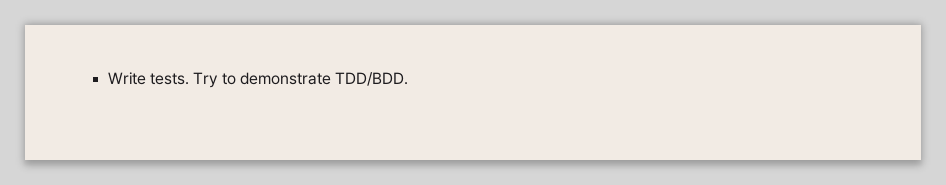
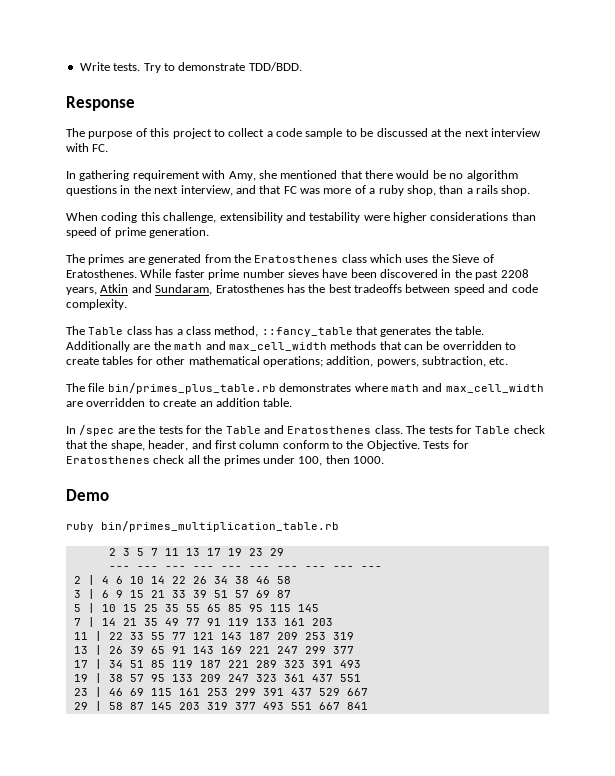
(409, 79) none -> [66,96,135,111] [66,128,541,139] [66,143,109,152] [66,170,518,181] [66,185,531,196] [66,212,536,223] [66,227,210,238] [66,254,494,265] [66,269,529,280] [66,284,538,295] [66,299,127,310] [66,326,485,337] [66,341,517,352] [66,356,509,367] [66,383,544,394] [66,398,293,407] [66,425,545,436] [66,440,469,451] [66,455,384,466] [66,489,109,501] [66,521,339,532] [108,548,284,556] [108,566,382,570] [73,575,291,585] [73,589,291,599] [73,603,319,613] [73,617,333,627] [73,631,354,641] [73,645,354,655] [73,659,361,669] [73,673,361,683] [73,687,368,697] [73,701,368,711] // Response // The purpose of this project to collect a code sample to be discussed at the next interview with FC. // In gathering requirement with Amy, she mentioned that there would be no algorithm questions in the next interview, and that FC was more of a ruby shop, than a rails shop. // When coding this challenge, extensibility and testability were higher considerations than speed of prime generation. // The primes are generated from the Eratosthenes class which uses the Sieve of Eratosthenes. While faster prime number sieves have been discovered in the past 2208 years, Atkin and Sundaram, Eratosthenes has the best tradeoffs between speed and code complexity. // The Table class has a class method, ::fancy_table that generates the table. Additionally are the math and max_cell_width methods that can be overridden to create tables for other mathematical operations; addition, powers, subtraction, etc. // The file bin/primes_plus_table.rb demonstrates where math and max_cell_width are overridden to create an addition table. // In /spec are the tests for the Table and Eratosthenes class. The tests for Table check that the shape, header, and first column conform to the Objective. Tests for Eratosthenes check all the primes under 100, then 1000. // Demo // ruby bin/primes_multiplication_table.rb // 2 3 5 7 11 13 17 19 23 29 // --- --- --- --- --- --- --- --- --- --- // 2 | 4 6 10 14 22 26 34 38 46 58 // 3 | 6 9 15 21 33 39 51 57 69 87 // 5 | 10 15 25 35 55 65 85 95 115 145 // 7 | 14 21 35 49 77 91 119 133 161 203 // 11 | 22 33 55 77 121 143 187 209 253 319 // 13 | 26 39 65 91 143 169 221 247 299 377 // 17 | 34 51 85 119 187 221 289 323 391 493 // 19 | 38 57 95 133 209 247 323 361 437 551 // 23 | 46 69 115 161 253 299 391 437 529 667 // 29 | 58 87 145 203 319 377 493 551 667 841

